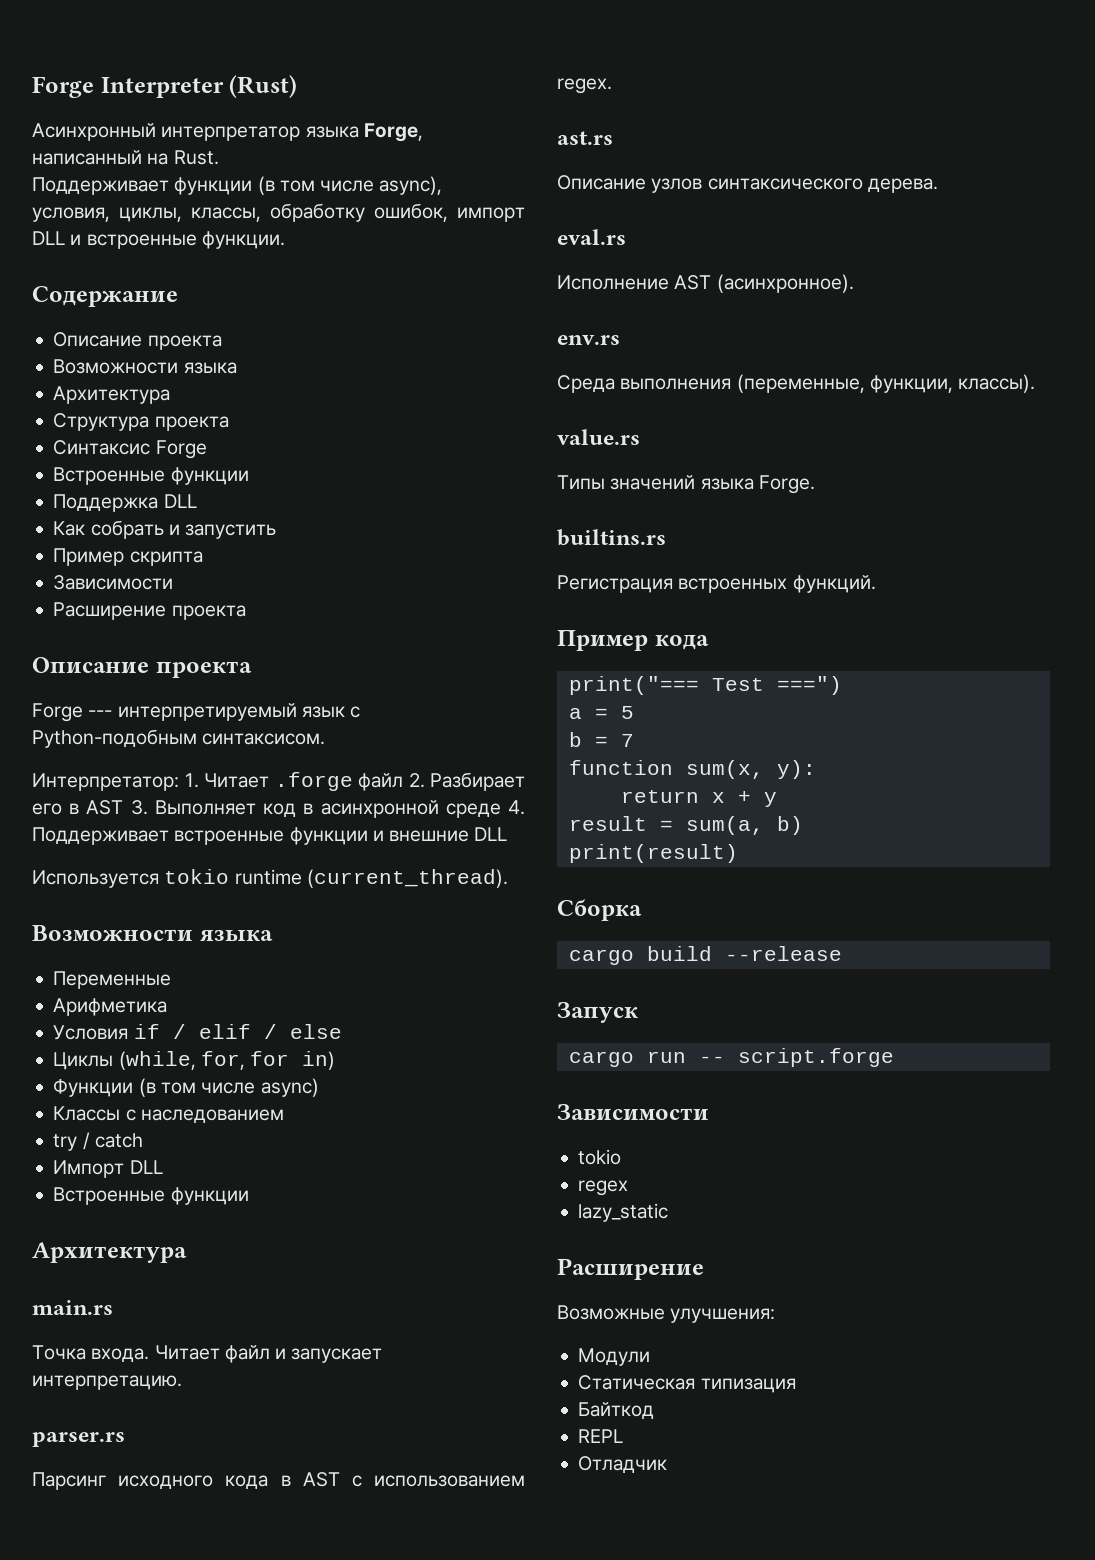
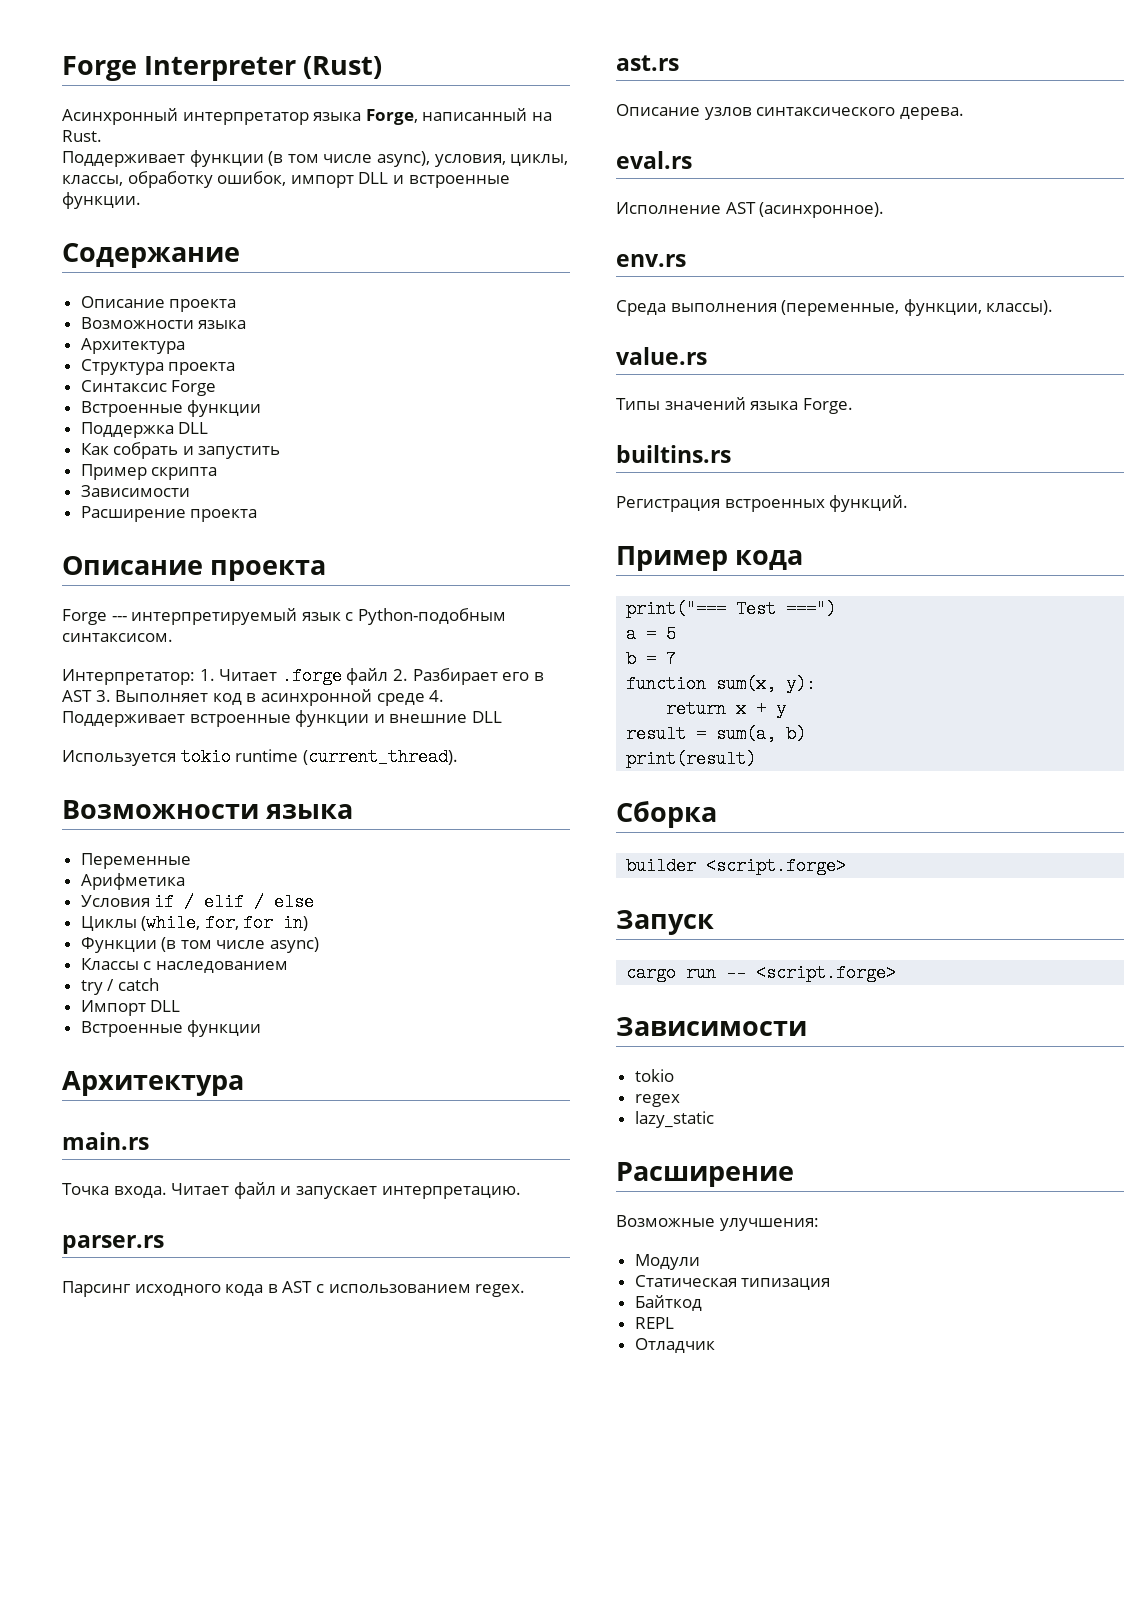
[568,946,842,965] cargo build --release -> [626,857,847,875] builder <script.forge>
[737,1048,894,1067] script.forge -> [756,964,897,982] <script.forge>

